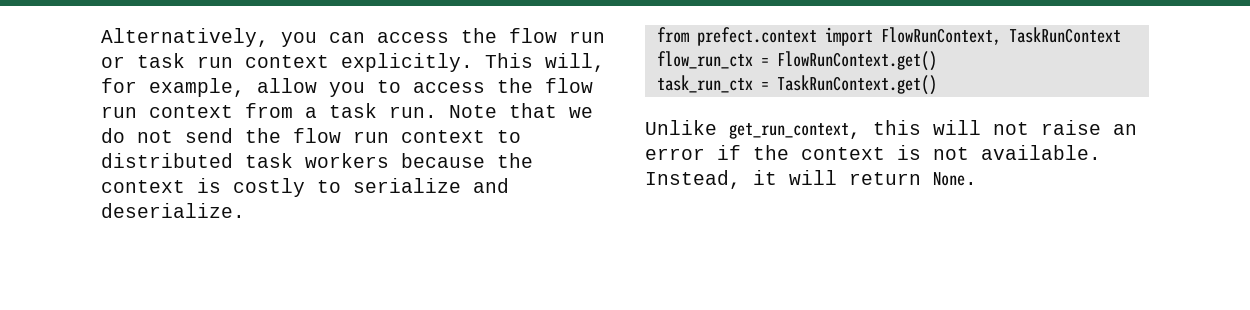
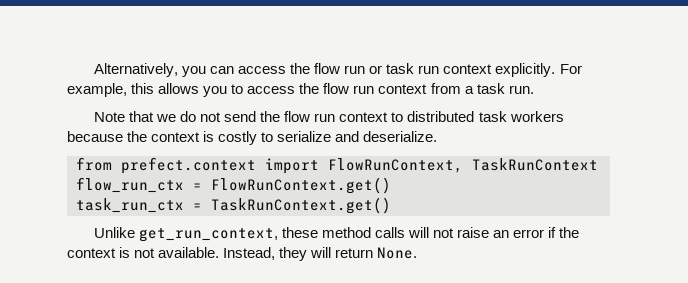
[485,53,605,72] [101,78,317,97] This will, for example, allow -> [559,64,582,74] [67,83,200,97] For example, this allows
(437, 112) none -> (534, 89) //
[873,120,921,135] this -> [282,227,406,238] these method calls
[753,170,777,185] it -> [279,247,308,261] they

